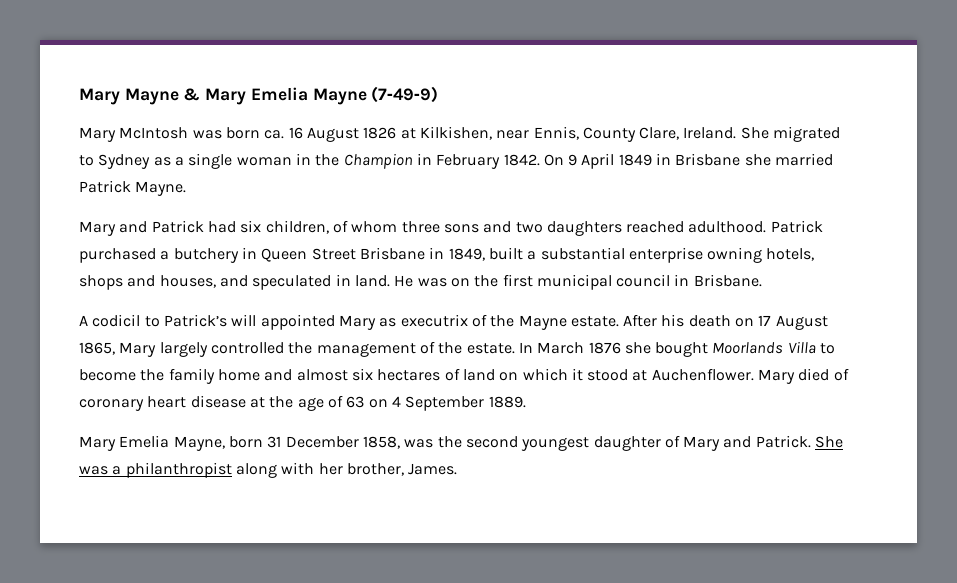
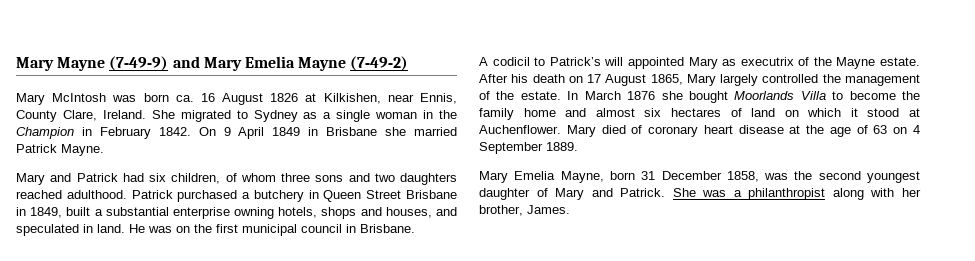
[183,88,201,101] & -> [109,56,200,71] (7‑49‑9) and
[371,86,439,103] (7‑49‑9) -> [350,56,409,71] (7‑49‑2)

